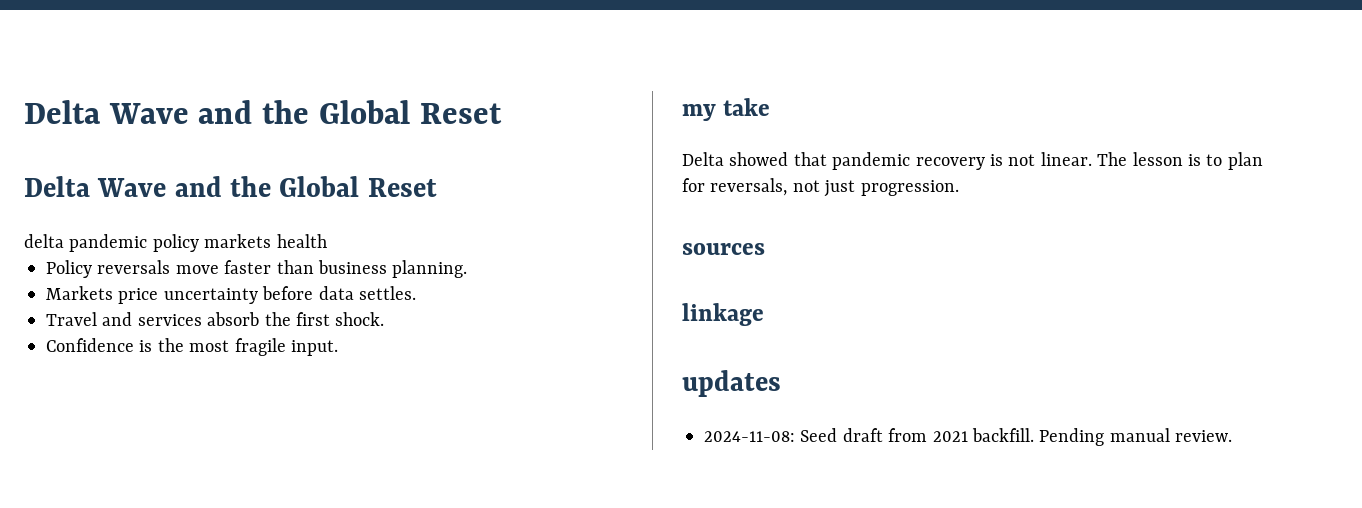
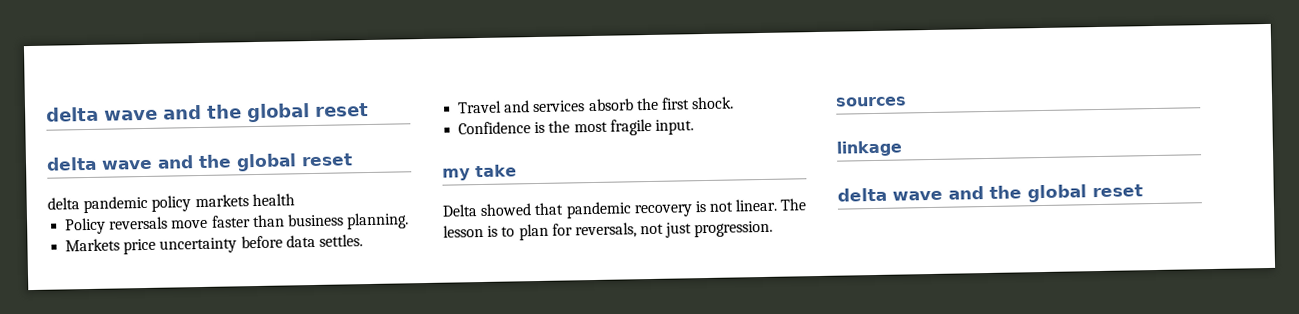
[24,100,502,124] [24,176,437,197] Delta Wave and the Global Reset // Delta Wave and the Global Reset -> [46,103,369,123] [46,153,353,172] delta wave and the global reset // delta wave and the global reset
[682,370,781,397] [704,428,1233,446] updates // 2024-11-08: Seed draft from 2021 backfill. Pending manual review. -> [837,184,1143,203] delta wave and the global reset

